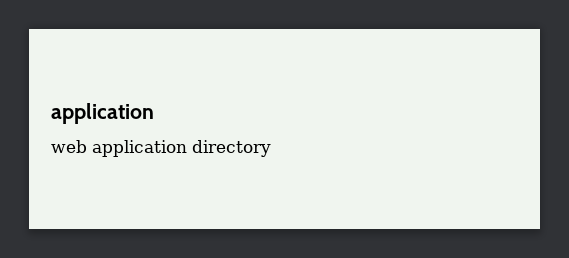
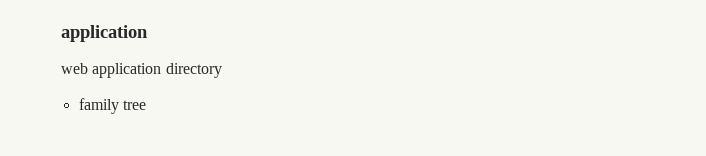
(271, 148) none -> [78,98,146,114] // family tree

